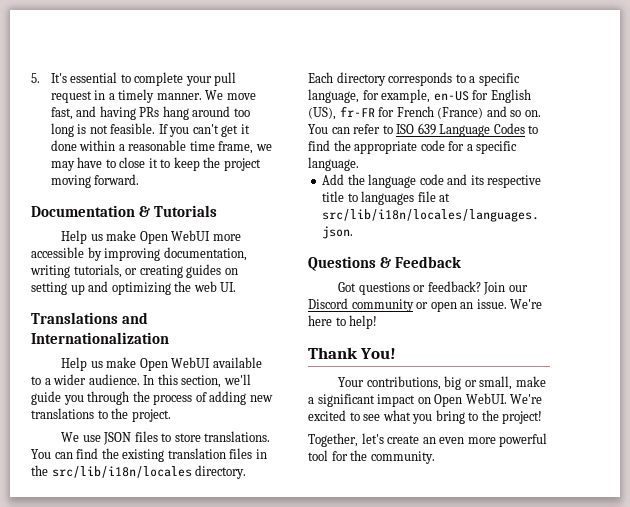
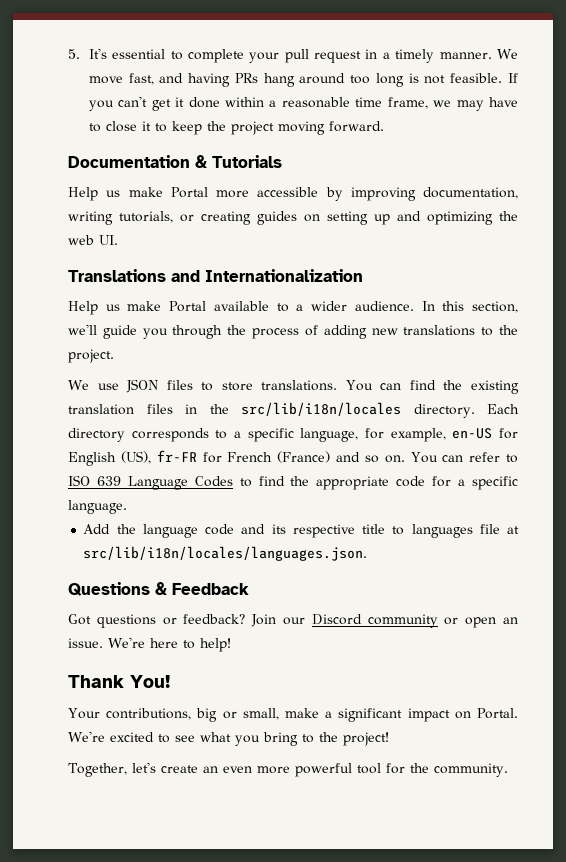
[139,230,211,244] Open WebUI -> [170,187,208,198] Portal
[139,357,211,371] Open WebUI -> [169,301,207,312] Portal
[434,393,507,407] Open WebUI. -> [477,708,518,719] Portal.

